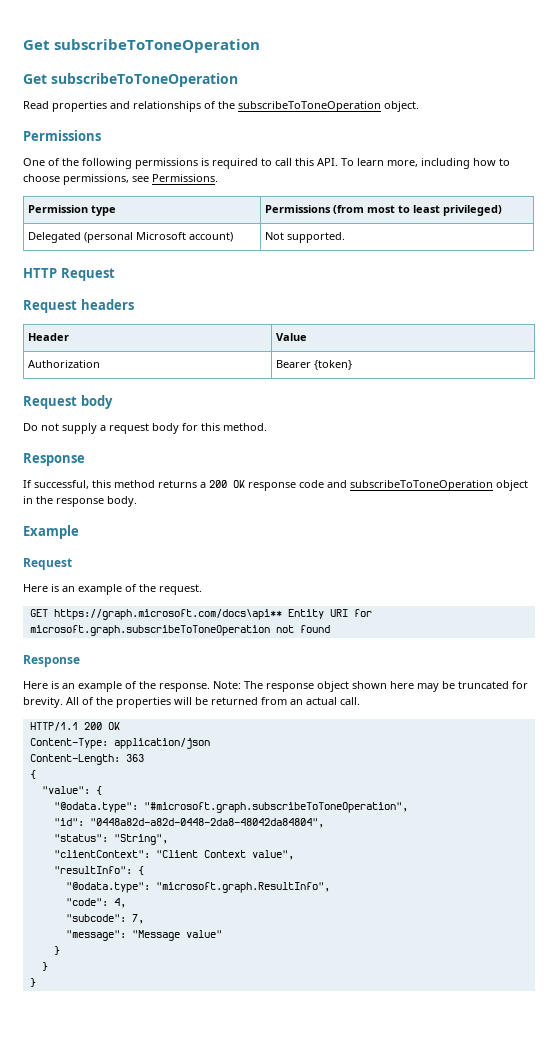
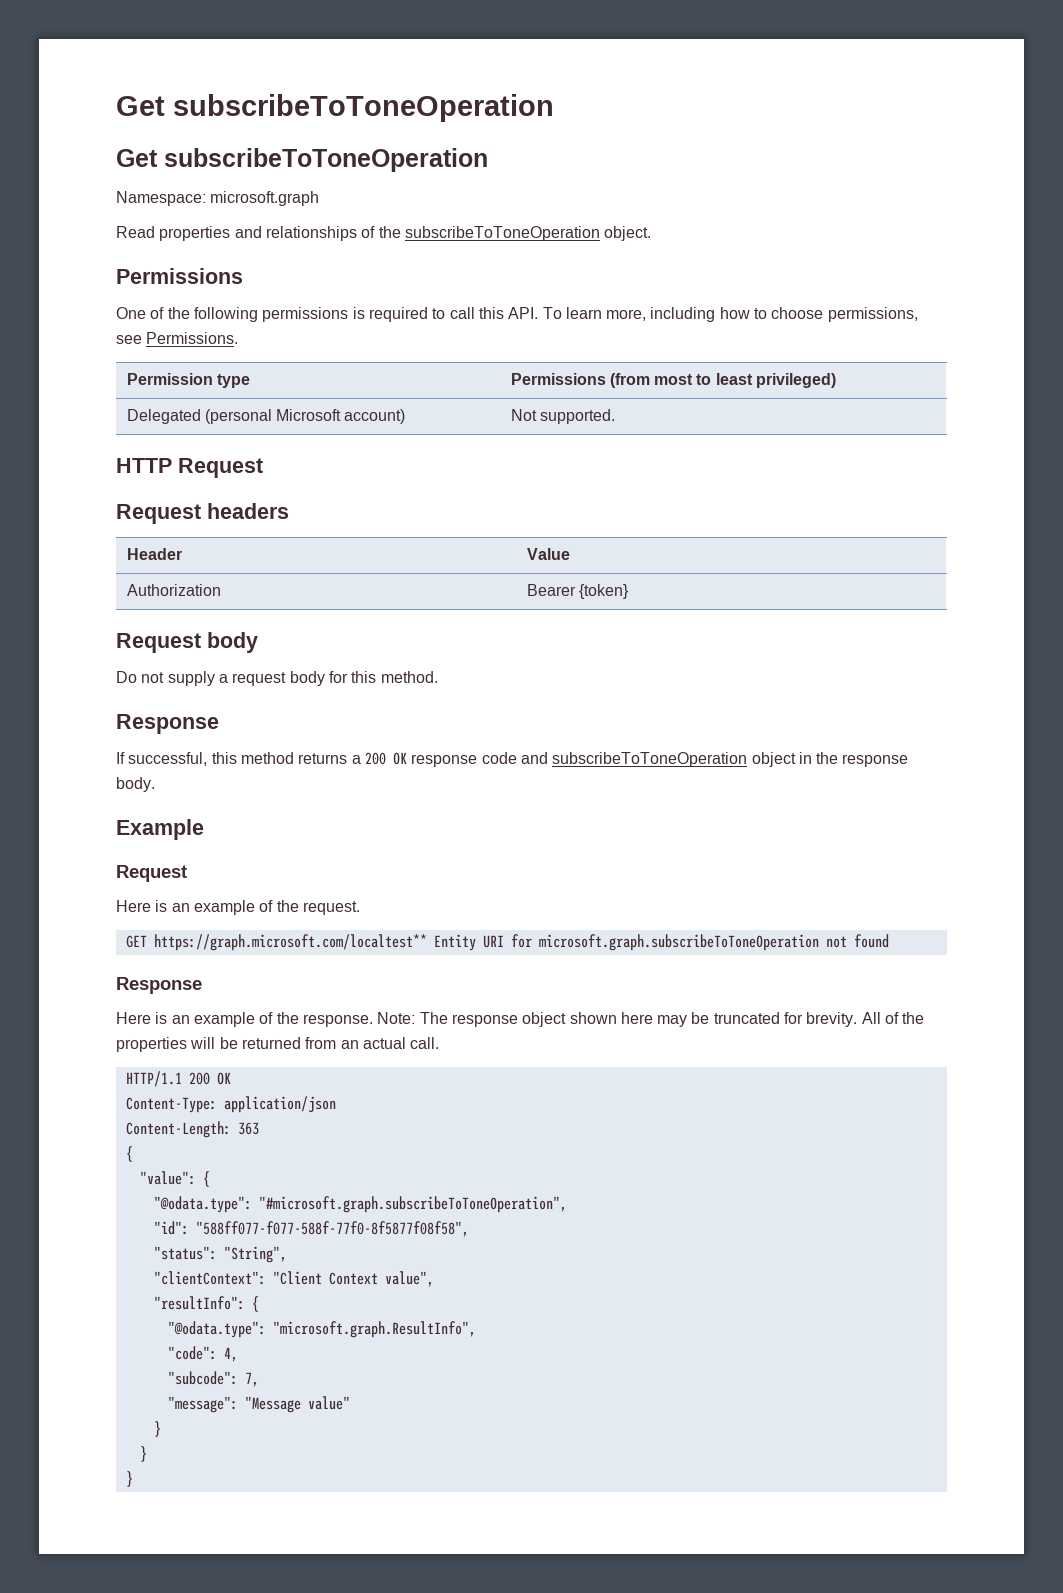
(238, 80) none -> [116,191,320,206] // Namespace: microsoft.graph
[53,609,282,620] https://graph.microsoft.com/docs\api** -> [153,934,427,951] https://graph.microsoft.com/localtest**
[89,818,324,828] "0448a82d-a82d-0448-2da8-48042da84804", -> [195,1221,469,1237] "588ff077-f077-588f-77f0-8f5877f08f58",

